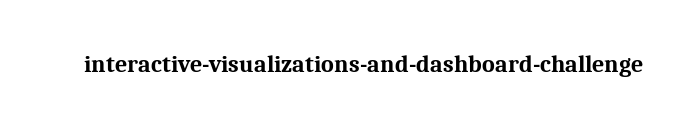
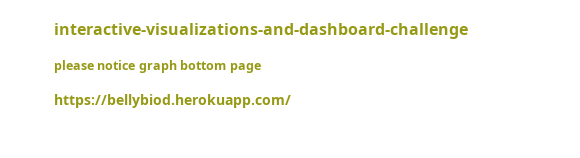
(643, 66) none -> [54,60,261,73] [54,94,291,108] // please notice graph bottom page // https://bellybiod.herokuapp.com/

